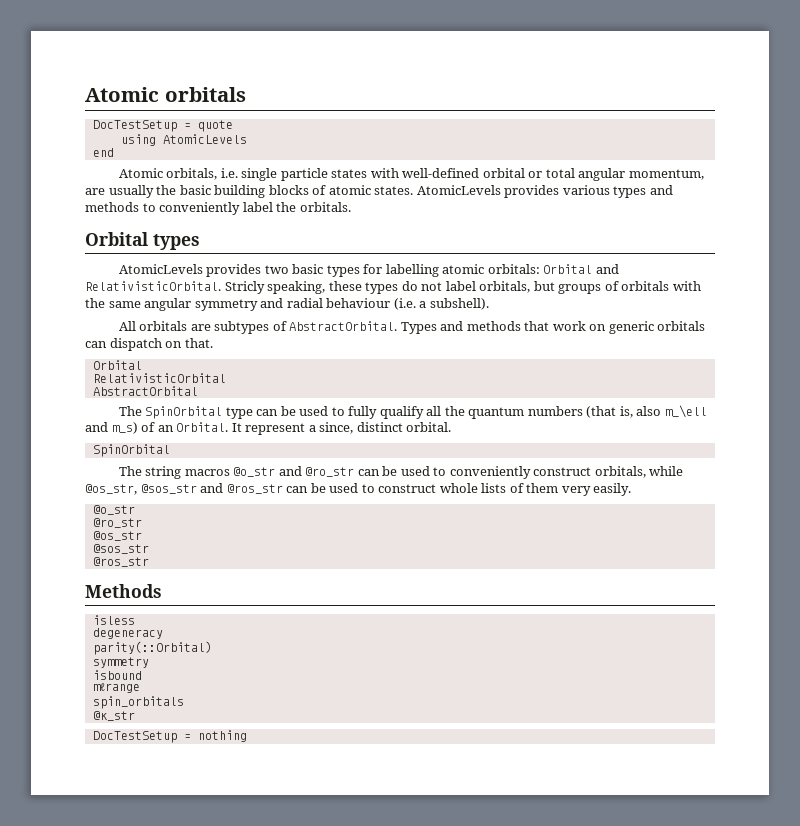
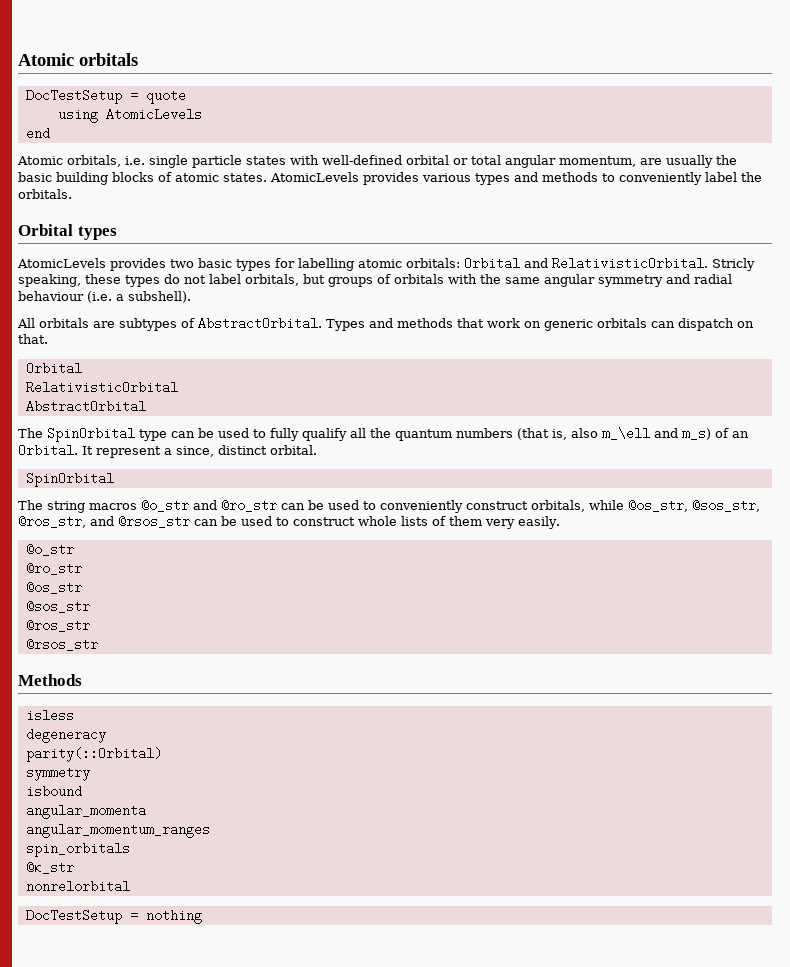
[140,483,283,494] @sos_str and @ros_str -> [692,499,760,512] [18,515,190,528] @sos_str, @ros_str, and @rsos_str
(149, 562) none -> [25,638,98,651] // @rsos_str
[92,683,140,693] mℓrange -> [25,804,146,819] [25,823,210,838] angular_momenta // angular_momentum_ranges
(135, 716) none -> [25,880,130,893] // nonrelorbital

